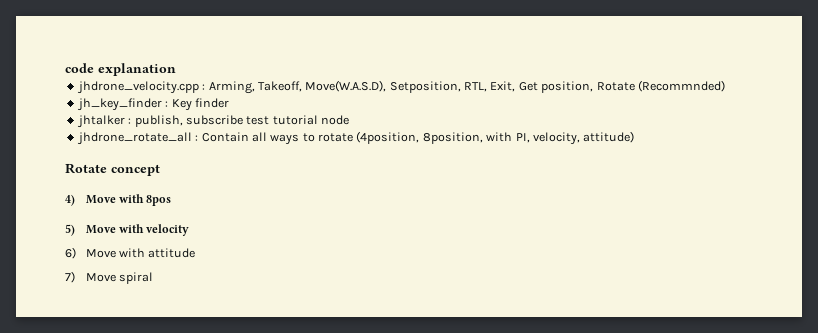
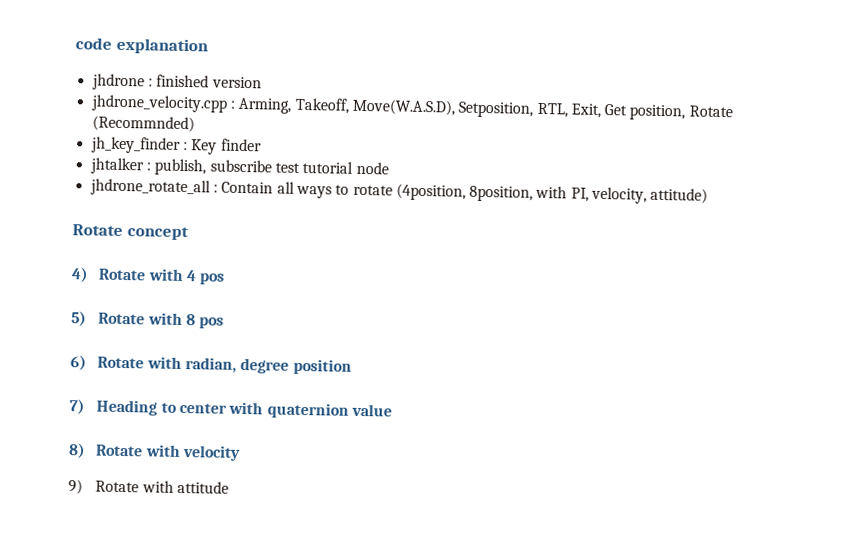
(176, 69) none -> [91,73,262,91] // jhdrone : finished version
[85,194,172,206] [65,224,116,236] Move with 8pos // 5) Move -> [98,268,226,285] [71,311,225,329] [70,355,352,375] [69,399,392,419] [68,443,144,459] Rotate with 4 pos // 5) Rotate with 8 pos // 6) Rotate with radian, degree position // 7) Heading to center with quaternion value // 8) Rotate
[65,247,116,259] 6) Move -> [68,479,140,495] 9) Rotate
[65,271,153,284] // 7) Move spiral -> (229, 487) none

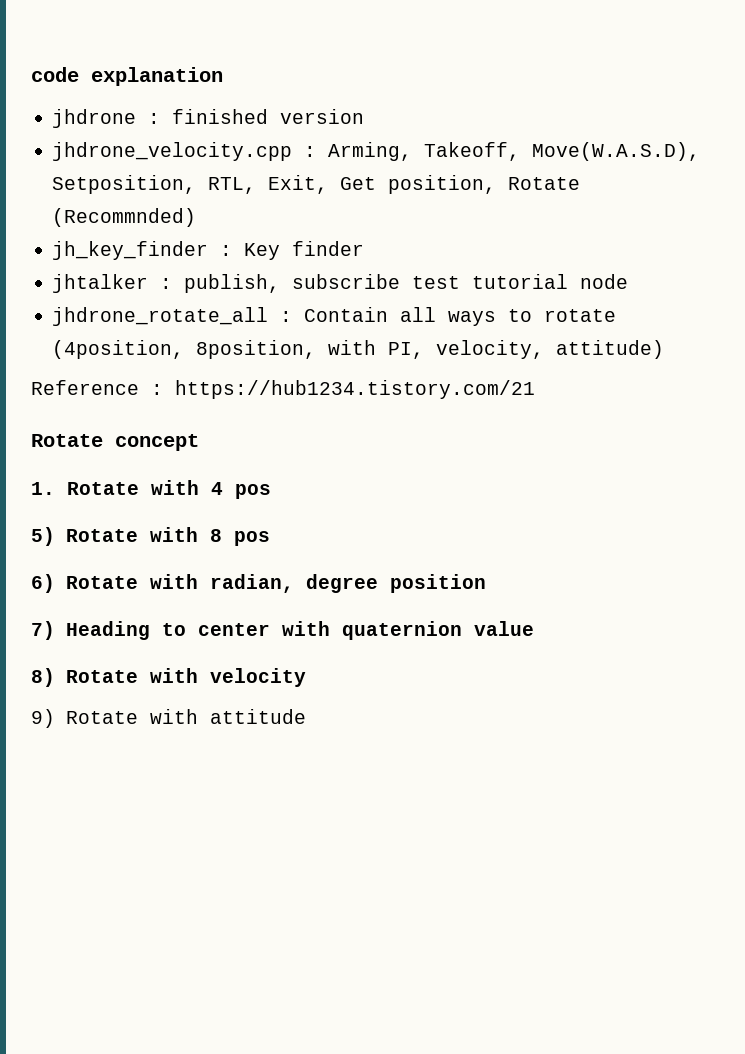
(709, 195) none -> [31,380,535,399] // Reference : https://hub1234.tistory.com/21
[71,267,89,283] 4) -> [31,482,55,495] 1.

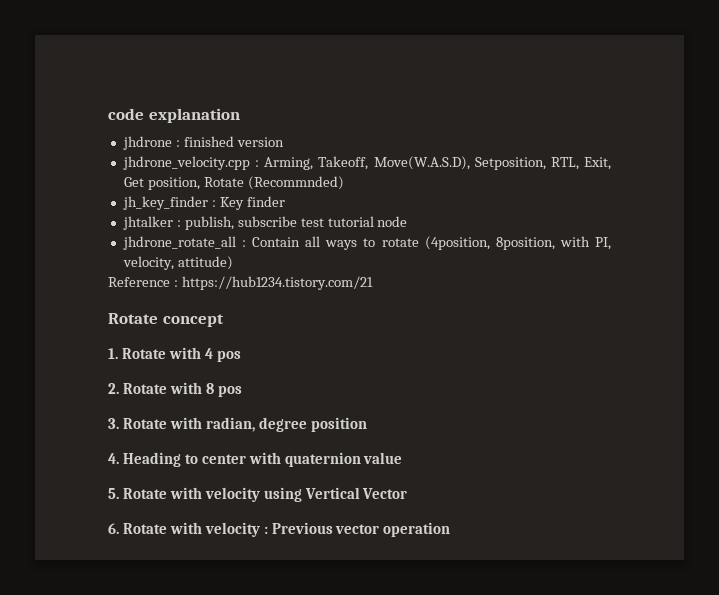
[31,527,55,546] 5) -> [108,383,119,394] 2.
[31,574,55,593] 6) -> [108,418,119,429] 3.
[31,621,55,640] 7) -> [108,453,119,464] 4.
[31,668,306,687] [31,709,306,728] 8) Rotate with velocity // 9) Rotate with attitude -> [108,487,408,502] [108,522,451,537] 5. Rotate with velocity using Vertical Vector // 6. Rotate with velocity : Previous vector operation

